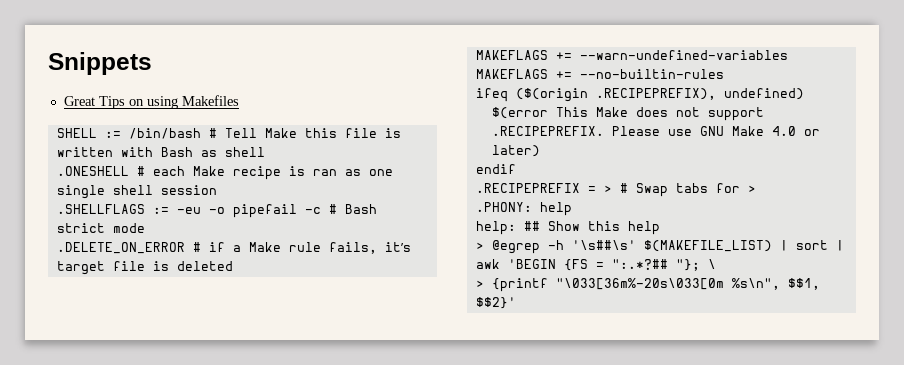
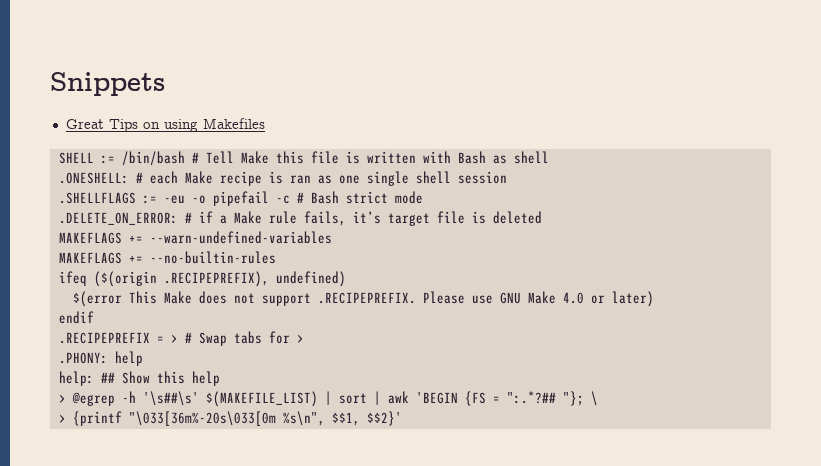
[56,166,129,176] .ONESHELL -> [58,172,129,184] .ONESHELL:
[56,242,185,254] .DELETE_ON_ERROR -> [58,212,178,225] .DELETE_ON_ERROR:

